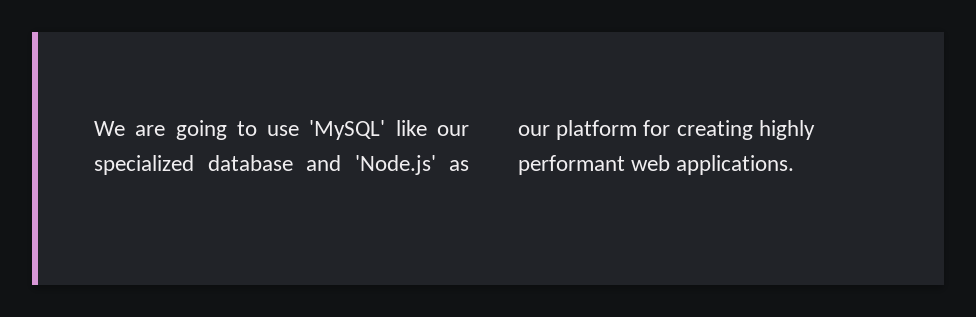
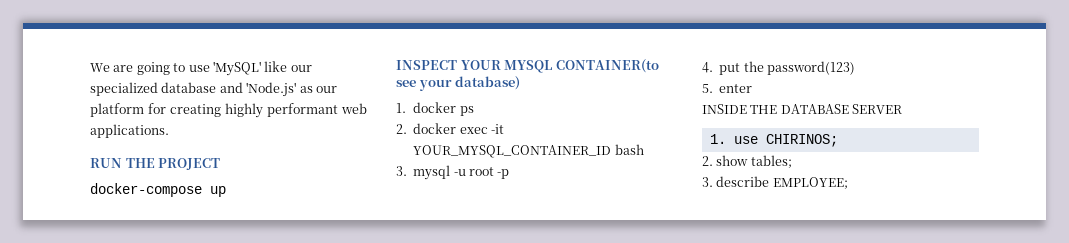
(795, 165) none -> [90,158,221,170] [90,183,226,197] [396,59,659,73] [396,76,521,91] [396,102,474,116] [396,123,505,134] [413,144,644,158] [396,165,510,180] [702,61,856,75] [702,84,753,93] [702,104,903,114] [709,134,838,147] [702,155,792,168] [702,176,848,189] // RUN THE PROJECT // docker-compose up // INSPECT YOUR MYSQL CONTAINER(to see your database) // 1. docker ps // 2. docker exec -it YOUR_MYSQL_CONTAINER_ID bash // 3. mysql -u root -p // 4. put the password(123) // 5. enter // INSIDE THE DATABASE SERVER // 1. use CHIRINOS; // 2. show tables; // 3. describe EMPLOYEE;

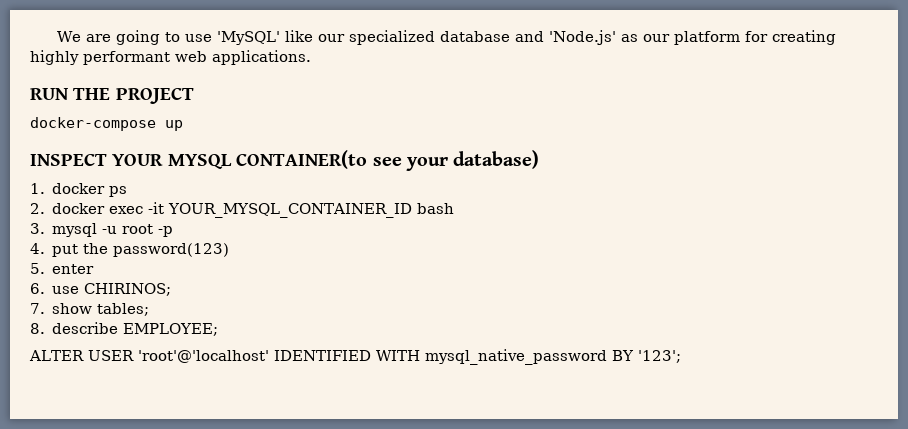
[702,104,903,114] [709,134,726,144] INSIDE THE DATABASE SERVER // 1. -> [30,283,45,294] 6.
[702,156,713,166] 2. -> [30,303,45,314] 7.
[702,177,713,187] 3. -> [30,323,45,334] 8.
(848, 183) none -> [29,349,681,365] // ALTER USER 'root'@'localhost' IDENTIFIED WITH mysql_native_password BY '123';

